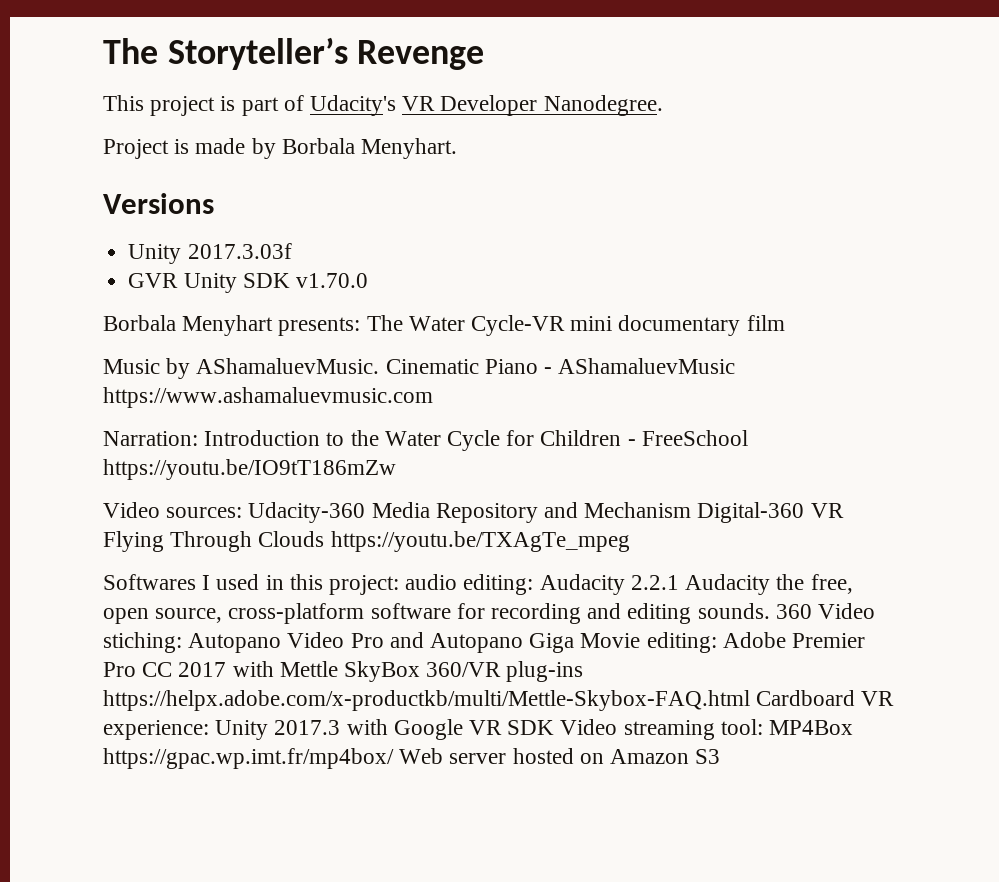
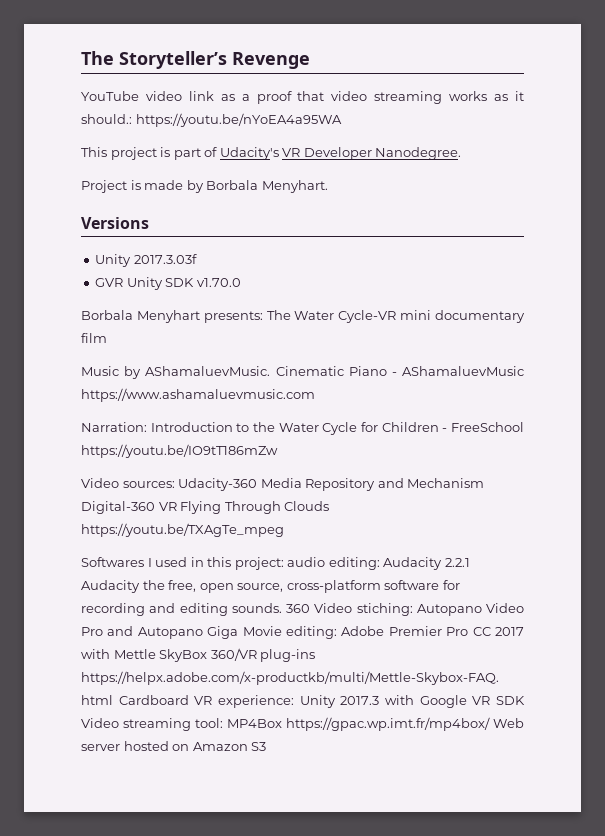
(485, 55) none -> [81,91,525,104] [81,113,342,127] // YouTube video link as a proof that video streaming works as it should.: https://youtu.be/nYoEA4a95WA

